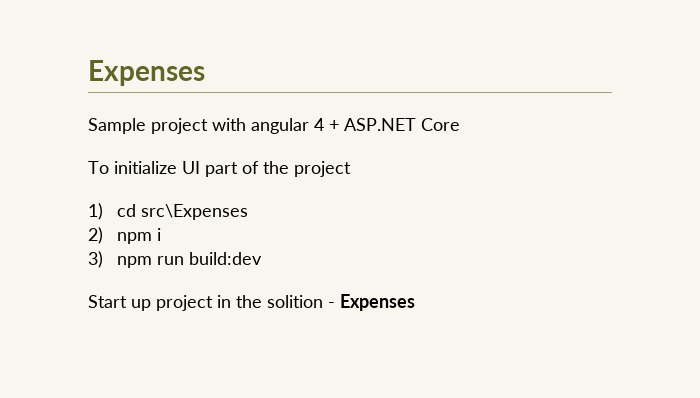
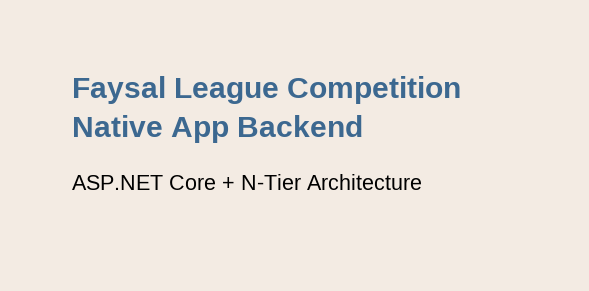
[88,60,205,86] [88,118,460,134] [88,161,351,177] [88,203,249,220] [88,227,162,244] [88,251,263,268] [88,294,415,311] Expenses // Sample project with angular 4 + ASP.NET Core // To initialize UI part of the project // 1) cd src\Expenses // 2) npm i // 3) npm run build:dev // Start up project in the solition - Expenses -> [72,76,462,104] [72,115,364,143] [72,174,422,190] Faysal League Competition Native App Backend // ASP.NET Core + N-Tier Architecture

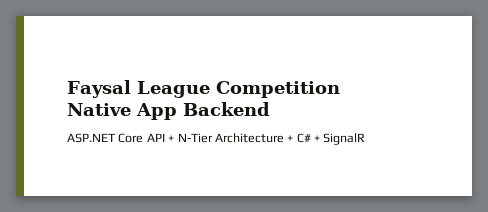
(216, 182) none -> [146,133,165,142] API
(422, 182) none -> [287,133,366,145] + C# + SignalR

